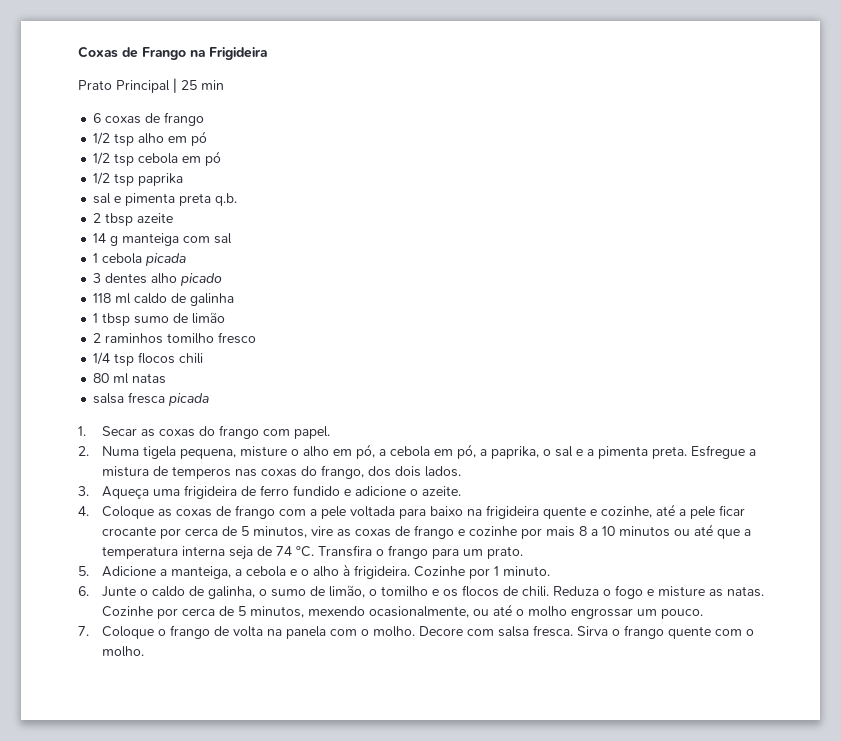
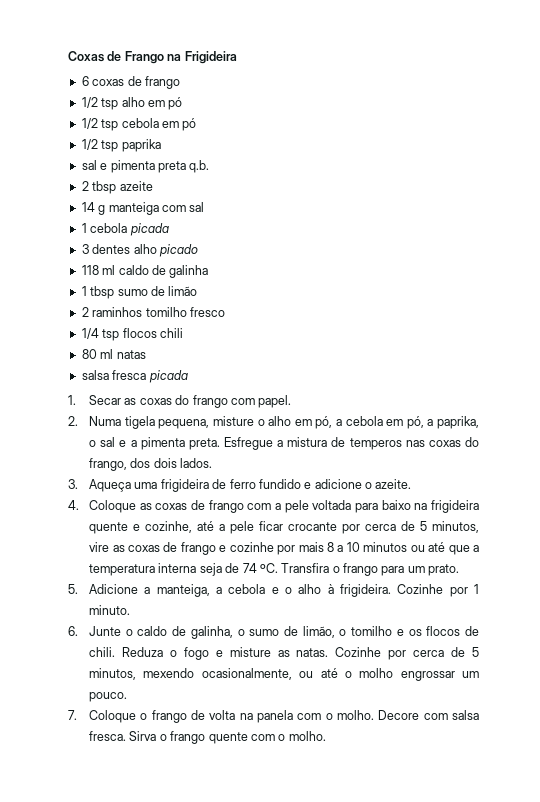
[78,78,224,93] // Prato Principal | 25 min -> (237, 57) none

